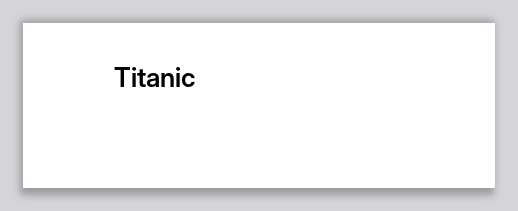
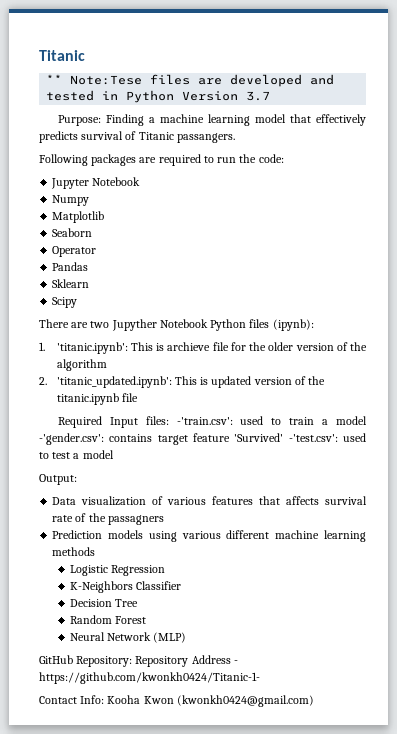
[114,67,195,87] Titanic -> [39,50,85,61] [46,74,335,87] [46,90,271,103] [57,114,367,126] [39,131,235,143] [39,154,284,166] [51,177,141,189] [52,195,90,206] [52,211,105,223] [52,228,93,237] [52,246,97,257] [52,262,89,271] [52,279,90,288] [52,297,78,308] [39,319,314,331] [39,342,367,354] [56,359,107,371] [39,376,326,388] [56,393,138,405] [57,416,367,428] [39,433,366,445] [39,450,114,459] [39,474,77,485] [52,496,367,506] [52,513,164,525] [52,530,367,542] [52,547,96,556] [69,565,166,576] [69,581,182,593] [69,599,139,607] [69,615,147,624] [69,632,187,643] [39,655,238,667] [39,672,260,684] [39,695,314,707] Titanic // ** Note:Tese files are developed and tested in Python Version 3.7 // Purpose: Finding a machine learning model that effectively predicts survival of Titanic passangers. // Following packages are required to run the code: // Jupyter Notebook // Numpy // Matplotlib // Seaborn // Operator // Pandas // Sklearn // Scipy // There are two Jupyther Notebook Python files (ipynb): // 1. 'titanic.ipynb': This is archieve file for the older version of the algorithm // 2. 'titanic_updated.ipynb': This is updated version of the titanic.ipynb file // Required Input files: -'train.csv': used to train a model -'gender.csv': contains target feature 'Survived' -'test.csv': used to test a model // Output: // Data visualization of various features that affects survival rate of the passagners // Prediction models using various different machine learning methods // Logistic Regression // K-Neighbors Classifier // Decision Tree // Random Forest // Neural Network (MLP) // GitHub Repository: Repository Address - https://github.com/kwonkh0424/Titanic-1- // Contact Info: Kooha Kwon (kwonkh0424@gmail.com)

